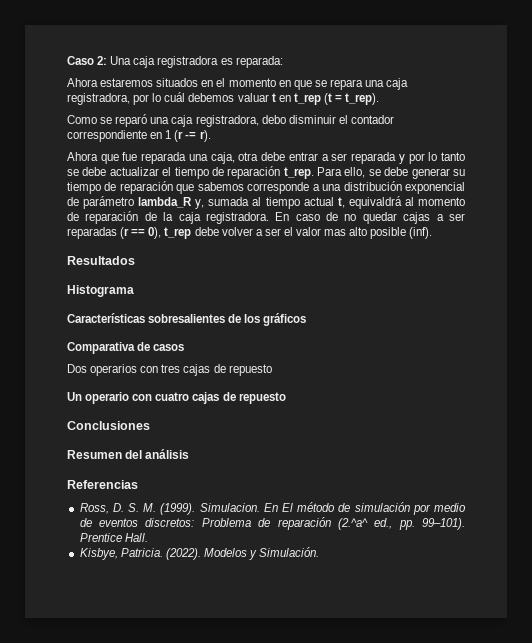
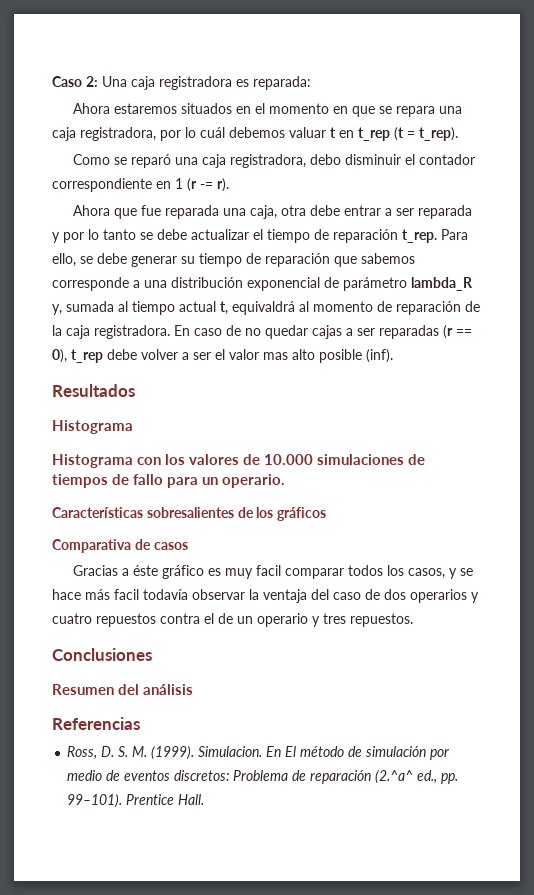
(134, 291) none -> [52,454,426,468] [52,474,286,488] // Histograma con los valores de 10.000 simulaciones de tiempos de fallo para un operario.
[67,364,272,376] [67,392,286,404] Dos operarios con tres cajas de repuesto // Un operario con cuatro cajas de repuesto -> [72,565,473,579] [52,589,479,603] [52,613,413,627] Gracias a éste gráfico es muy facil comparar todos los casos, y se hace más facil todavía observar la ventaja del caso de dos operarios y cuatro repuestos contra el de un operario y tres repuestos.
[79,547,320,560] // Kisbye, Patricia. (2022). Modelos y Simulación. -> (205, 799) none

